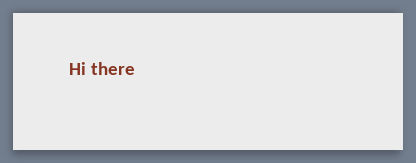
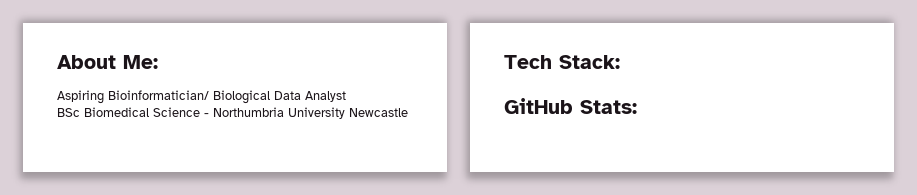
[69,62,136,75] Hi there -> [57,55,158,69] [57,90,346,104] [57,107,408,119] [504,55,620,69] [504,98,637,114] About Me: // Aspiring Bioinformatician/ Biological Data Analyst // BSc Biomedical Science - Northumbria University Newcastle // Tech Stack: // GitHub Stats:

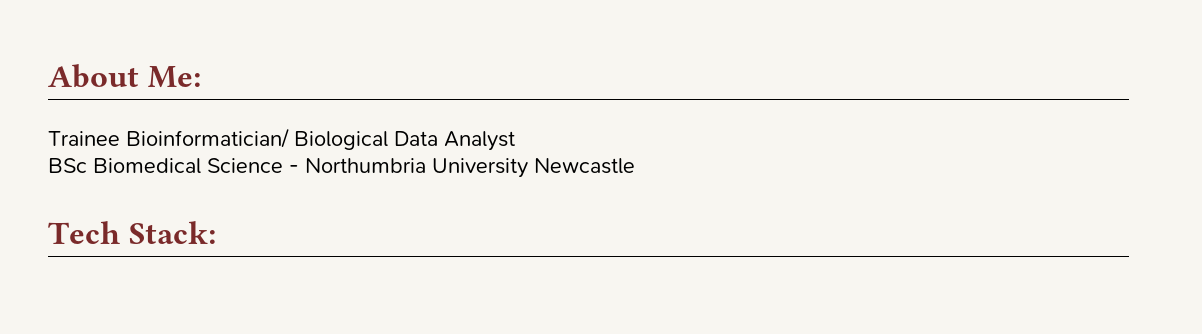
[57,90,104,104] Aspiring -> [48,131,120,146] Trainee
[504,98,637,114] // GitHub Stats: -> (216, 232) none

